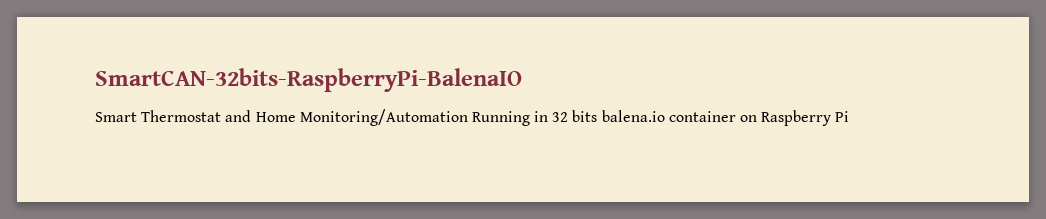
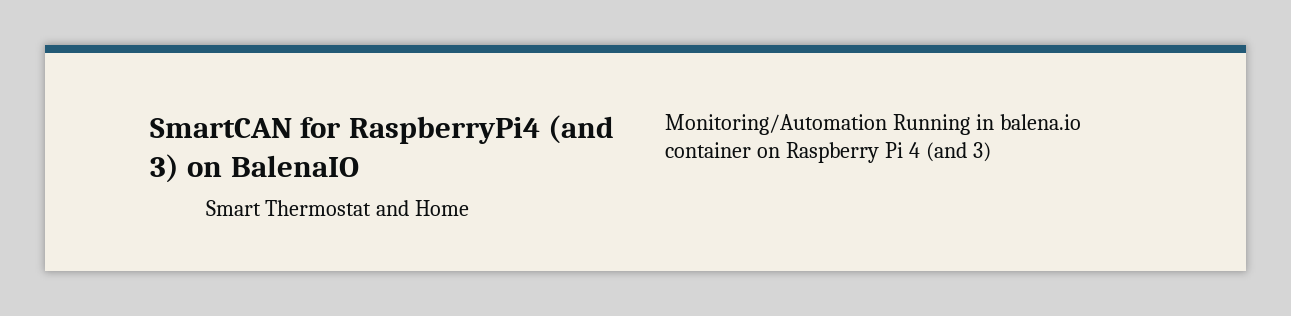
[95,68,522,92] SmartCAN-32bits-RaspberryPi-BalenaIO -> [150,115,615,144] [150,154,359,183] SmartCAN for RaspberryPi4 (and 3) on BalenaIO
[552,110,598,122] 32 bits -> (994, 122) none
(850, 116) none -> [908,142,991,162] 4 (and 3)

